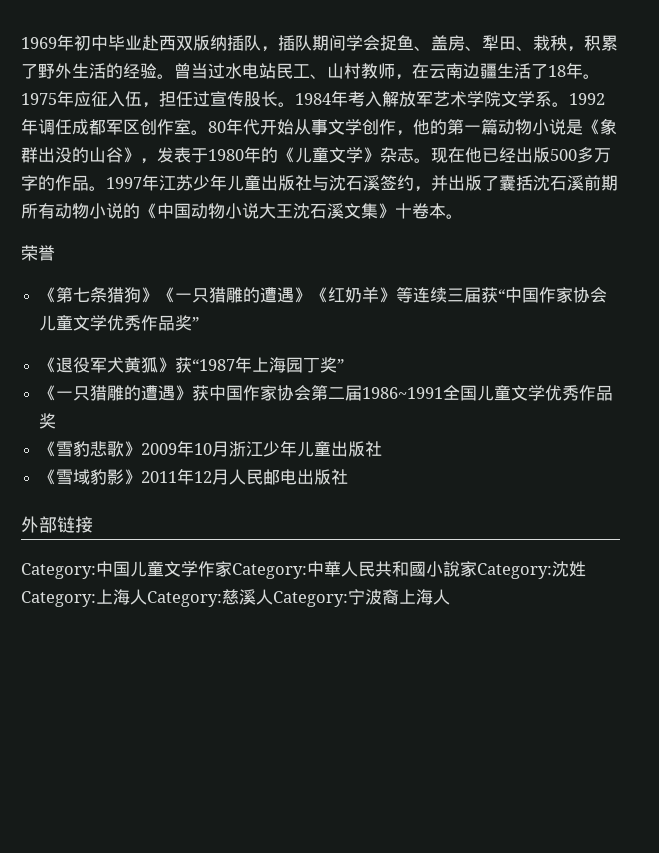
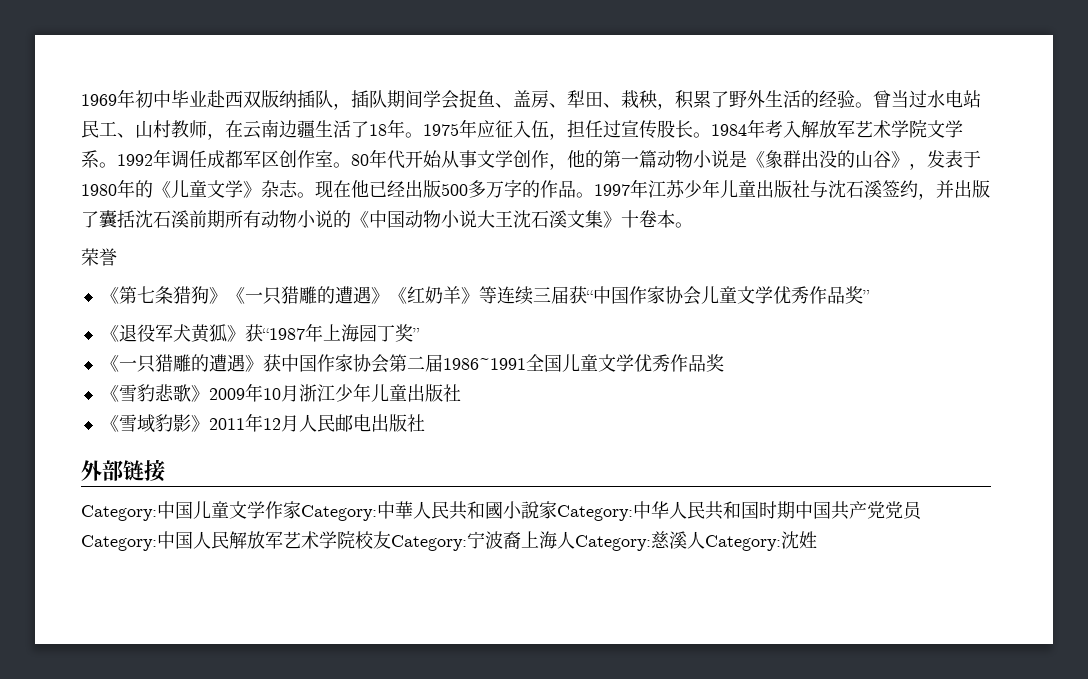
[552,561,586,577] [21,591,96,607] 沈姓Category: -> [633,501,923,520] [81,531,521,551] 中华人民共和国时期中国共产党党员Category:中国人民解放军艺术学院校友Category:宁波裔
[348,589,450,605] 宁波裔上海人 -> [781,531,817,549] 沈姓

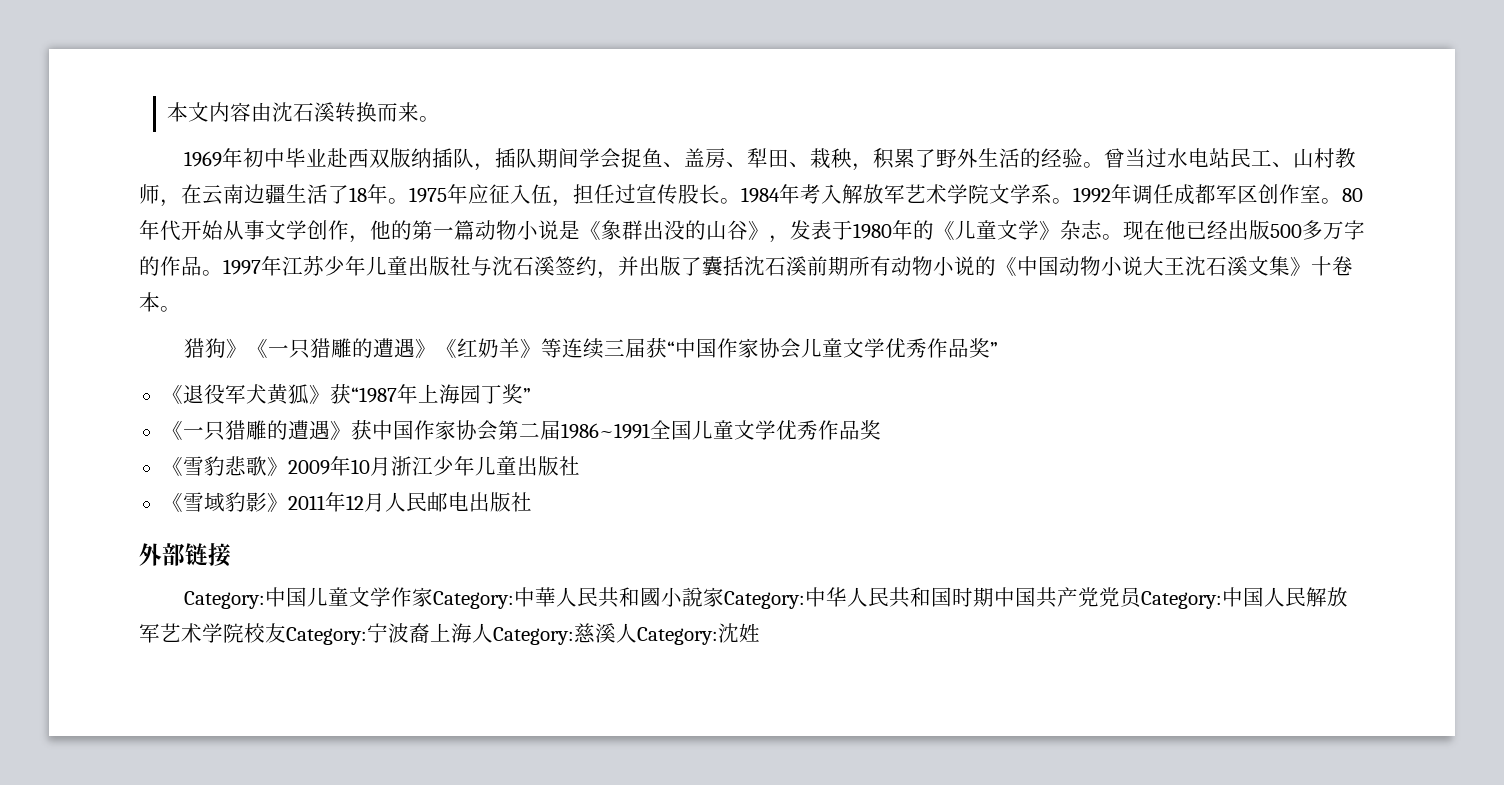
(81, 100) none -> [167,102,441,123] 本文内容由沈石溪转换而来。 //
[81,248,117,266] [100,286,173,304] 荣誉 // 《第七条 -> (181, 309) none

